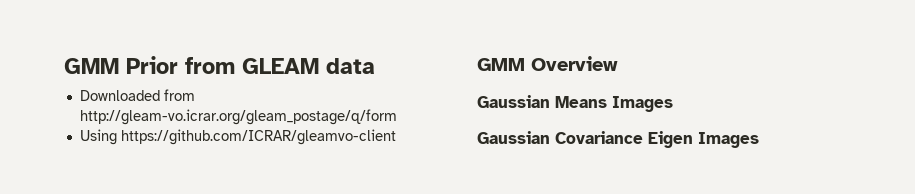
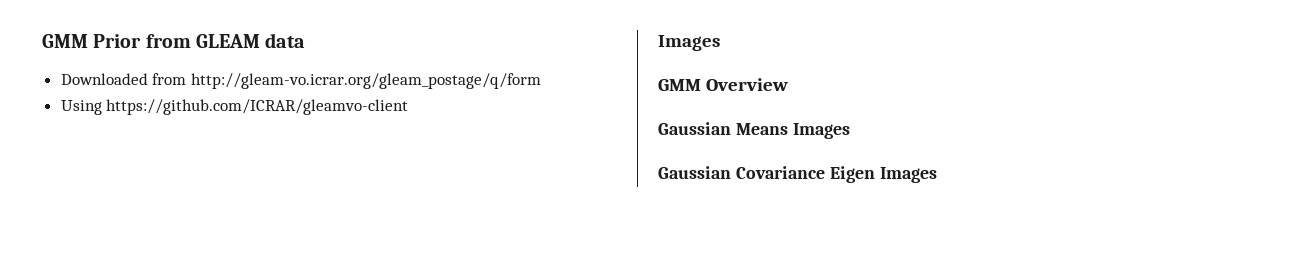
(396, 137) none -> [658,35,720,51] // Images

